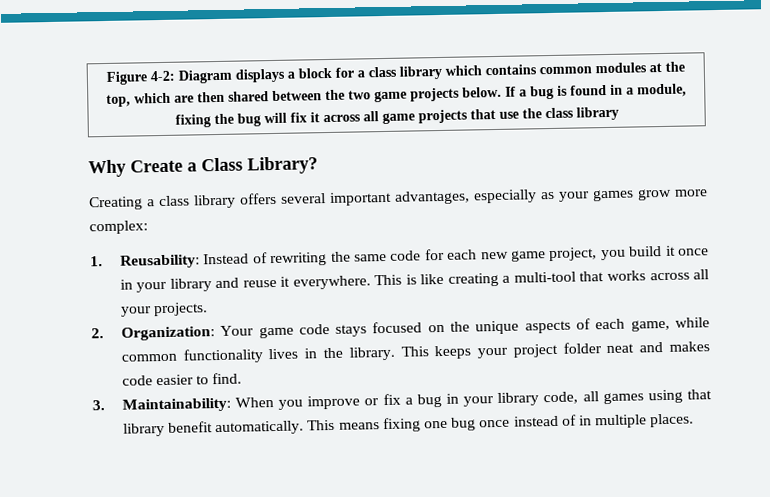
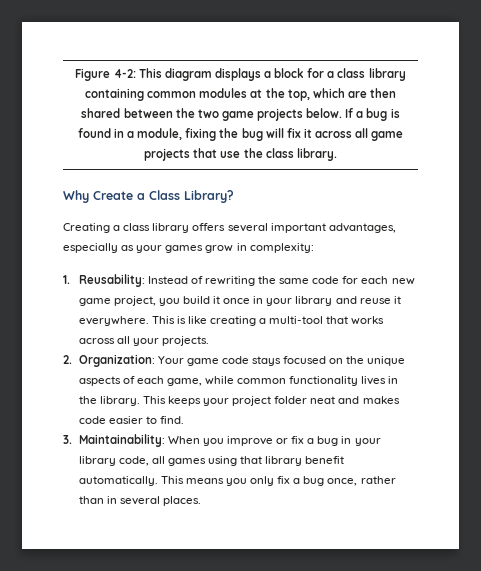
[178,69,233,84] Diagram -> [138,68,212,81] This diagram
[445,64,537,76] which contains -> [85,88,145,101] containing
[575,106,619,121] library -> [296,148,337,161] library.
[674,189,708,197] [89,220,148,235] more complex: -> [236,243,314,253] in complexity:
[382,414,648,433] fixing one bug once instead of in multiple -> [225,476,396,486] [78,496,160,505] you only fix a bug once, rather than in several

